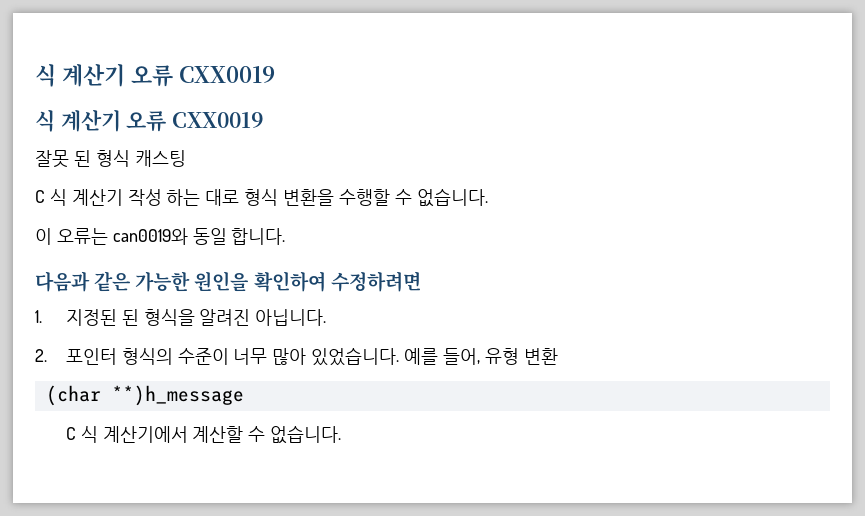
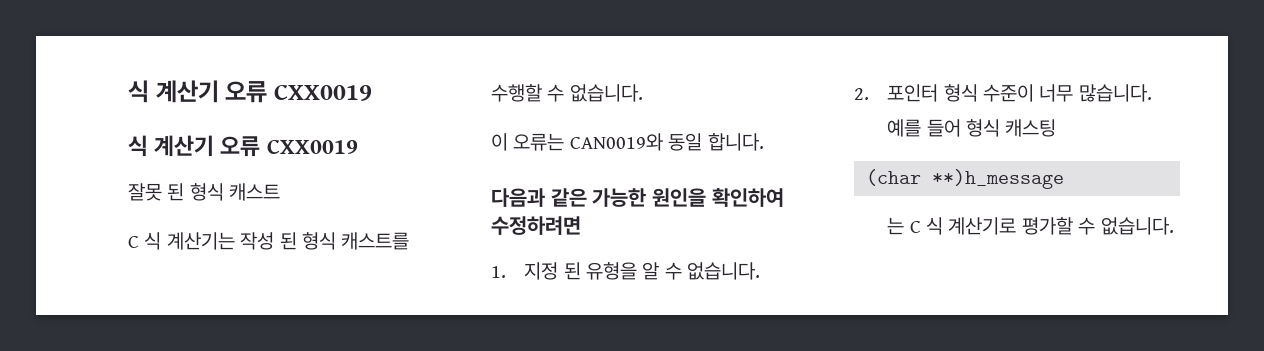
[134,150,186,167] [35,189,335,206] 캐스팅 // C 식 계산기 작성 하는 대로 형식 변환을 -> [229,183,281,201] [128,232,410,250] 캐스트 // C 식 계산기는 작성 된 형식 캐스트를
[112,228,188,245] can0019와 -> [569,133,663,151] CAN0019와
[65,309,327,326] 지정된 된 형식을 알려진 아닙니다. -> [524,262,761,280] 지정 된 유형을 알 수 없습니다.
[121,348,173,365] 형식의 -> [943,84,978,102] 형식
[272,347,558,366] 많아 있었습니다. 예를 들어, 유형 변환 -> [1078,84,1152,102] [887,119,1057,137] 많습니다. 예를 들어 형식 캐스팅
[65,426,244,443] C 식 계산기에서 계산할 -> [887,217,1073,235] 는 C 식 계산기로 평가할

